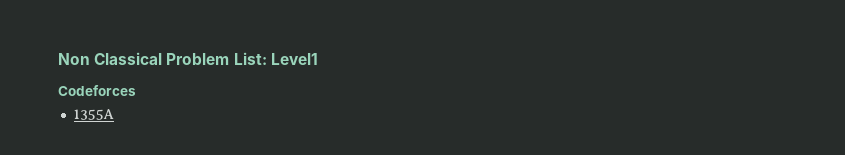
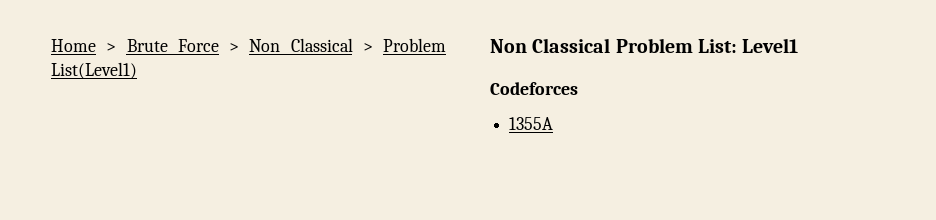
(58, 59) none -> [51,38,446,52] [51,62,137,79] Home > Brute Force > Non Classical > Problem List(Level1) //

